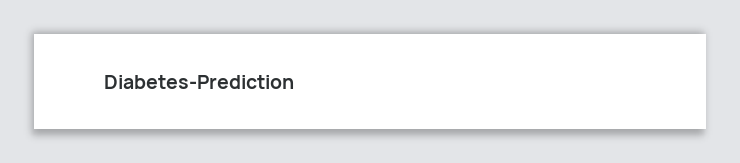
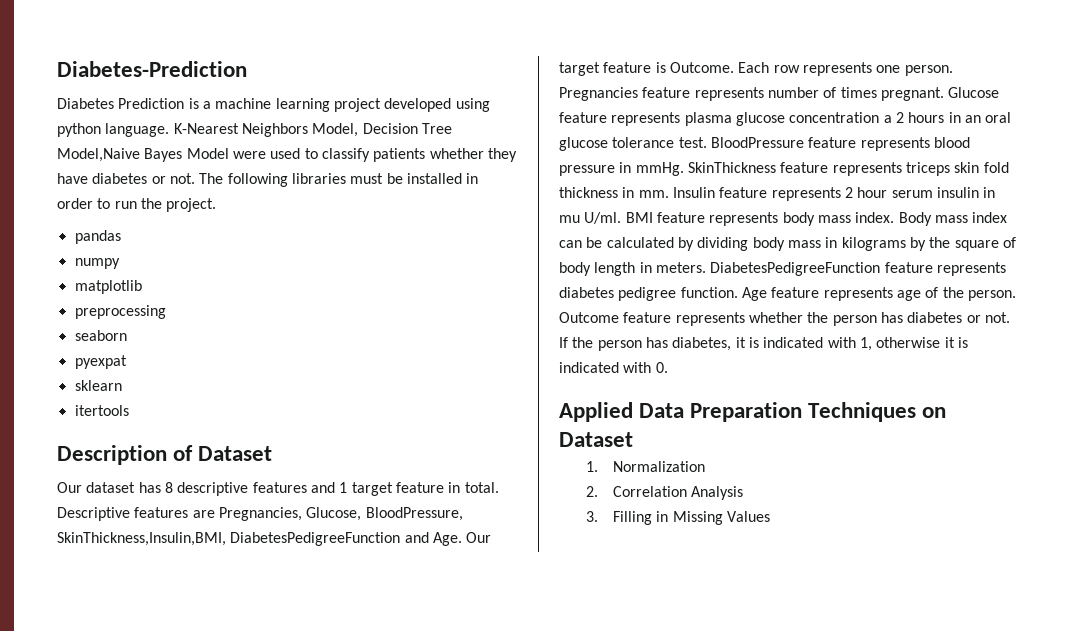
(294, 82) none -> [57,98,490,112] [57,123,452,137] [57,148,517,162] [57,173,479,187] [57,198,217,212] [74,230,121,244] [74,258,120,269] [74,280,142,294] [74,305,166,319] [74,330,127,341] [74,355,127,369] [74,380,122,391] [74,405,129,416] [57,445,273,465] [57,482,499,496] [57,507,463,521] [57,532,492,546] [559,62,953,76] [559,87,1000,101] [559,112,1012,126] [559,137,970,151] [559,162,1009,176] [559,187,996,201] [559,212,1008,226] [559,237,1016,251] [559,262,1006,276] [559,287,1016,301] [559,312,1010,326] [559,337,968,351] [559,362,668,373] [559,402,947,422] [559,432,633,447] [585,461,705,472] [585,486,744,500] [585,511,770,525] // Diabetes Prediction is a machine learning project developed using python language. K-Nearest Neighbors Model, Decision Tree Model,Naive Bayes Model were used to classify patients whether they have diabetes or not. The following libraries must be installed in order to run the project. // pandas // numpy // matplotlib // preprocessing // seaborn // pyexpat // sklearn // itertools // Description of Dataset // Our dataset has 8 descriptive features and 1 target feature in total. Descriptive features are Pregnancies, Glucose, BloodPressure, SkinThickness,Insulin,BMI, DiabetesPedigreeFunction and Age. Our target feature is Outcome. Each row represents one person. Pregnancies feature represents number of times pregnant. Glucose feature represents plasma glucose concentration a 2 hours in an oral glucose tolerance test. BloodPressure feature represents blood pressure in mmHg. SkinThickness feature represents triceps skin fold thickness in mm. Insulin feature represents 2 hour serum insulin in mu U/ml. BMI feature represents body mass index. Body mass index can be calculated by dividing body mass in kilograms by the square of body length in meters. DiabetesPedigreeFunction feature represents diabetes pedigree function. Age feature represents age of the person. Outcome feature represents whether the person has diabetes or not. If the person has diabetes, it is indicated with 1, otherwise it is indicated with 0. // Applied Data Preparation Techniques on Dataset // 1. Normalization // 2. Correlation Analysis // 3. Filling in Missing Values

